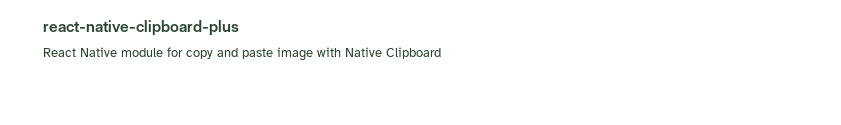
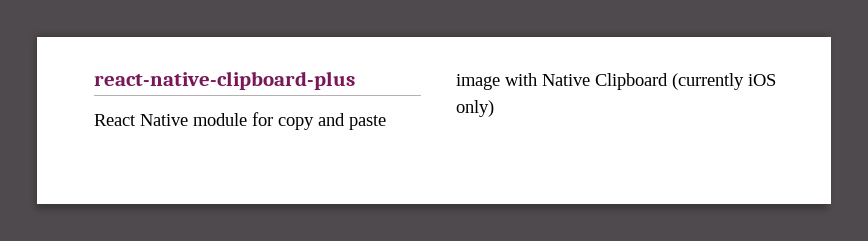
(441, 53) none -> [672,73,776,90] [456,100,494,117] (currently iOS only)

